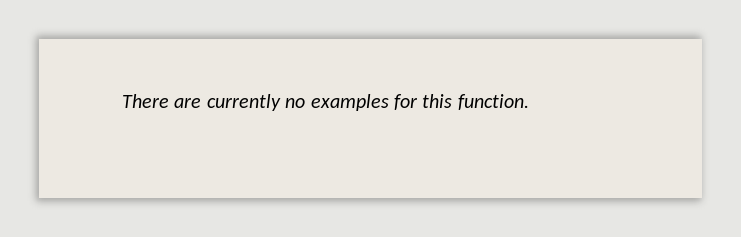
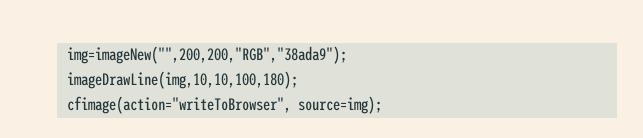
[122,94,529,111] There are currently no examples for this function. -> [66,46,347,64] [66,71,298,89] [66,96,382,114] img=imageNew("",200,200,"RGB","38ada9"); // imageDrawLine(img,10,10,100,180); // cfimage(action="writeToBrowser", source=img);

